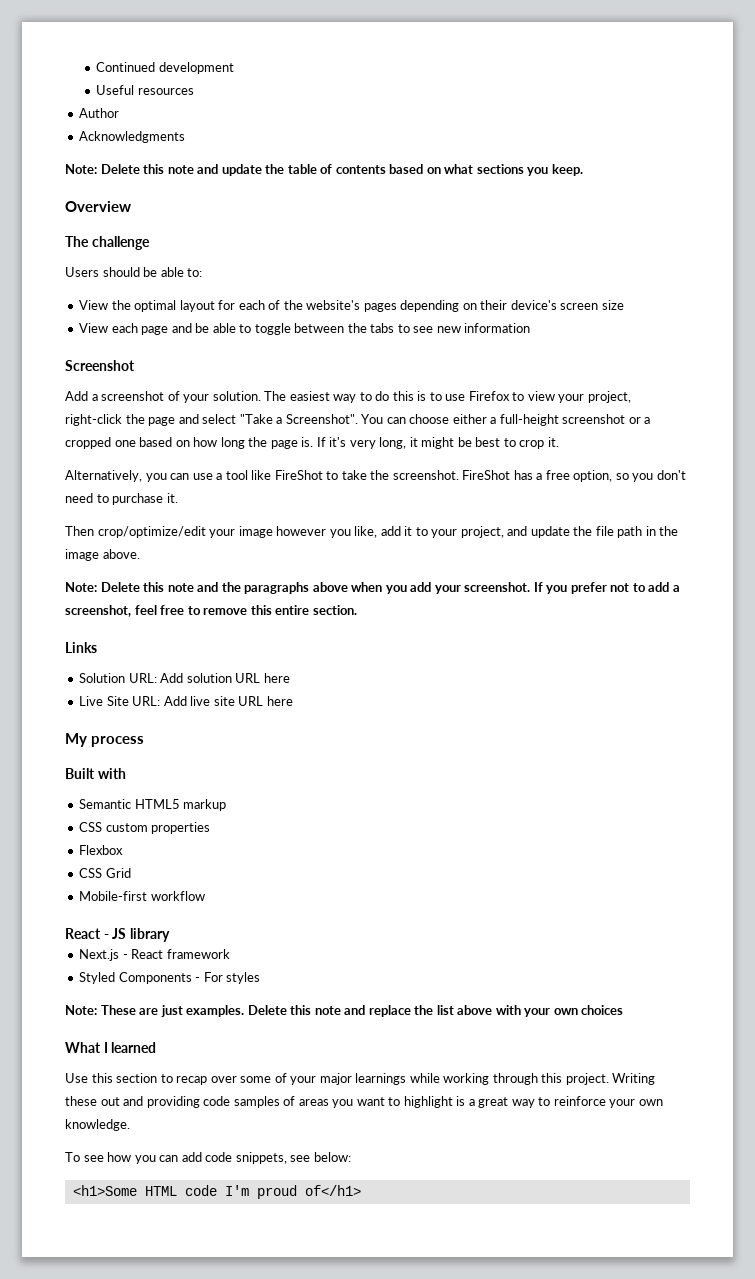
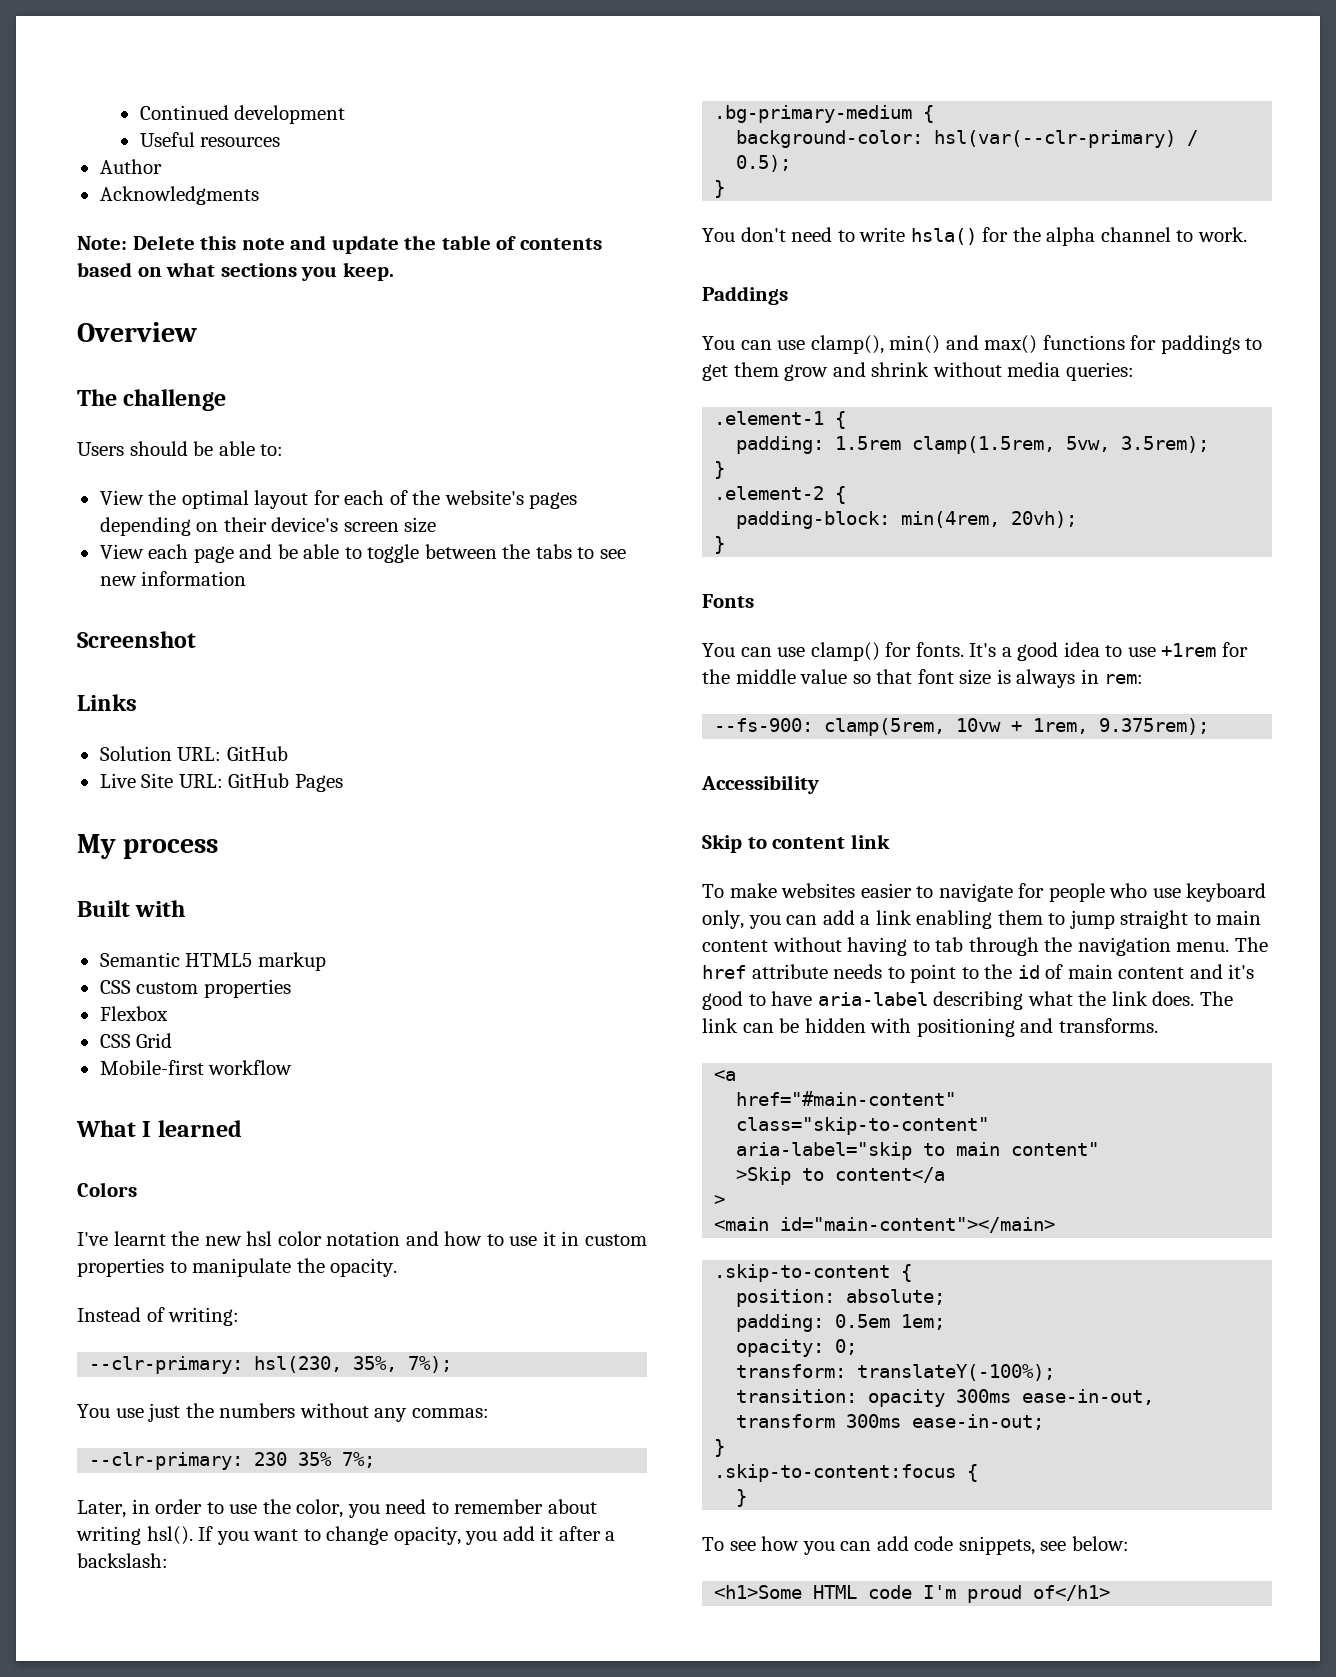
[65,391,631,403] [65,414,651,426] [65,437,559,449] [65,470,686,482] [65,493,178,505] [65,526,679,538] [65,549,140,561] [65,582,680,594] [65,605,357,617] // Add a screenshot of your solution. The easiest way to do this is to use Firefox to view your project, right-click the page and select "Take a Screenshot". You can choose either a full-height screenshot or a cropped one based on how long the page is. If it's very long, it might be best to crop it. // Alternatively, you can use a tool like FireShot to take the screenshot. FireShot has a free option, so you don't need to purchase it. // Then crop/optimize/edit your image however you like, add it to your project, and update the file path in the image above. // Note: Delete this note and the paragraphs above when you add your screenshot. If you prefer not to add a screenshot, feel free to remove this entire section. -> (196, 639) none
[160,673,290,683] Add solution URL here -> [226,746,288,761] GitHub
[163,696,293,706] Add live site URL here -> [228,773,343,792] GitHub Pages
[65,928,170,942] [79,949,230,961] [79,972,261,984] [65,1005,624,1017] [65,1042,157,1053] [65,1073,656,1085] [65,1096,663,1108] [65,1119,130,1131] React - JS library // Next.js - React framework // Styled Components - For styles // Note: These are just examples. Delete this note and replace the list above with your own choices // What I learned // Use this section to recap over some of your major learnings while working through this project. Writing these out and providing code samples of areas you want to highlight is a great way to reinforce your own knowledge. -> [76,1120,242,1137] [77,1182,137,1197] [77,1231,647,1246] [77,1258,398,1277] [77,1307,240,1326] [89,1356,453,1374] [77,1403,489,1422] [89,1452,376,1470] [77,1499,597,1518] [76,1526,616,1545] [77,1553,168,1568] [714,105,935,123] [736,130,1199,148] [736,155,792,172] [714,180,726,198] [702,227,1247,246] [702,286,788,305] [702,335,1263,354] [702,362,1134,381] [714,411,847,429] [736,436,1210,454] [714,461,726,479] [714,486,847,504] [736,511,1078,529] [714,536,726,554] [702,594,754,608] [702,642,1248,661] [702,669,1144,688] [714,718,1210,736] [701,775,819,794] [702,834,890,853] [702,883,1267,902] [702,910,1262,929] [702,937,1268,956] [702,964,1255,983] [702,991,1233,1010] [702,1018,1158,1037] [714,1070,737,1081] [736,1091,957,1106] [736,1117,990,1135] [736,1142,1100,1160] [736,1167,946,1185] [714,1195,726,1206] [714,1217,1056,1233] [714,1264,913,1282] [736,1289,946,1307] [736,1314,946,1332] [736,1339,858,1357] [736,1364,1056,1381] [736,1389,1155,1407] [736,1414,1045,1430] [714,1439,726,1457] [714,1464,979,1482] [736,1489,748,1507] What I learned // Colors // I've learnt the new hsl color notation and how to use it in custom properties to manipulate the opacity. // Instead of writing: // --clr-primary: hsl(230, 35%, 7%); // You use just the numbers without any commas: // --clr-primary: 230 35% 7%; // Later, in order to use the color, you need to remember about writing hsl(). If you want to change opacity, you add it after a backslash: // .bg-primary-medium { // background-color: hsl(var(--clr-primary) / 0.5); // } // You don't need to write hsla() for the alpha channel to work. // Paddings // You can use clamp(), min() and max() functions for paddings to get them grow and shrink without media queries: // .element-1 { // padding: 1.5rem clamp(1.5rem, 5vw, 3.5rem); // } // .element-2 { // padding-block: min(4rem, 20vh); // } // Fonts // You can use clamp() for fonts. It's a good idea to use +1rem for the middle value so that font size is always in rem: // --fs-900: clamp(5rem, 10vw + 1rem, 9.375rem); // Accessibility // Skip to content link // To make websites easier to navigate for people who use keyboard only, you can add a link enabling them to jump straight to main content without having to tab through the navigation menu. The href attribute needs to point to the id of main content and it's good to have aria-label describing what the link does. The link can be hidden with positioning and transforms. // <a // href="#main-content" // class="skip-to-content" // aria-label="skip to main content" // >Skip to content</a // > // <main id="main-content"></main> // .skip-to-content { // position: absolute; // padding: 0.5em 1em; // opacity: 0; // transform: translateY(-100%); // transition: opacity 300ms ease-in-out, transform 300ms ease-in-out; // } // .skip-to-content:focus { // }

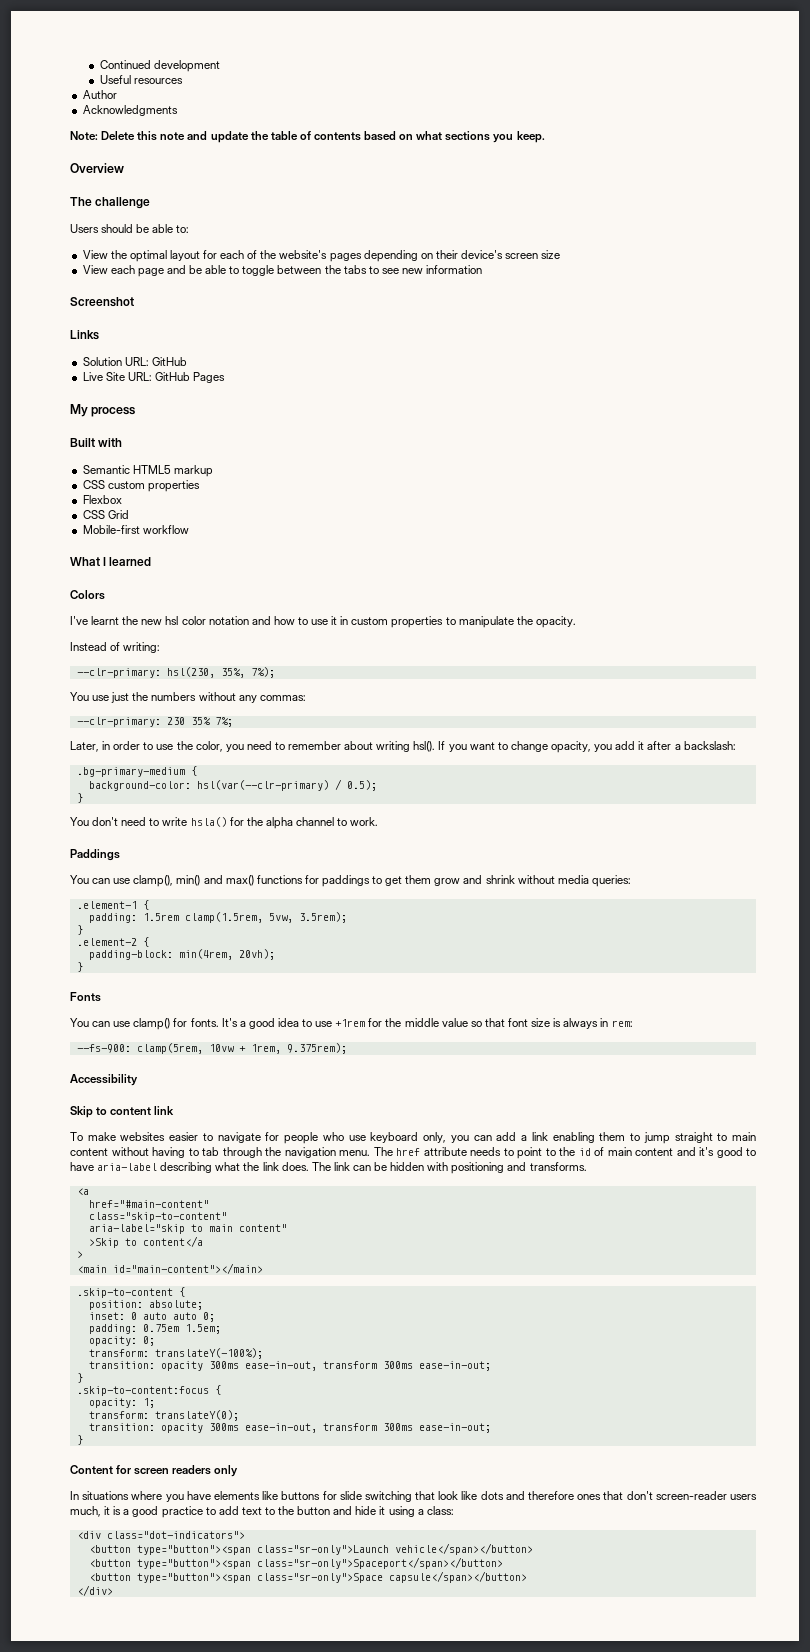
[736,1314,946,1332] // padding: 0.5em 1em; -> [88,1312,215,1322] [88,1324,221,1334] // inset: 0 auto auto 0; // padding: 0.75em 1.5em;
[736,1489,748,1507] [702,1536,1129,1555] [714,1585,1111,1603] } // To see how you can add code snippets, see below: // <h1>Some HTML code I'm proud of</h1> -> [88,1398,155,1408] [88,1410,239,1421] [88,1423,491,1433] [76,1435,83,1445] [70,1465,239,1477] [70,1491,757,1502] [70,1506,454,1518] [76,1531,245,1539] [88,1543,533,1555] [88,1557,503,1569] [88,1571,527,1583] [76,1585,113,1596] opacity: 1; // transform: translateY(0); // transition: opacity 300ms ease-in-out, transform 300ms ease-in-out; // } // Content for screen readers only // In situations where you have elements like buttons for slide switching that look like dots and therefore ones that don't screen-reader users much, it is a good practice to add text to the button and hide it using a class: // <div class="dot-indicators"> // <button type="button"><span class="sr-only">Launch vehicle</span></button> // <button type="button"><span class="sr-only">Spaceport</span></button> // <button type="button"><span class="sr-only">Space capsule</span></button> // </div>

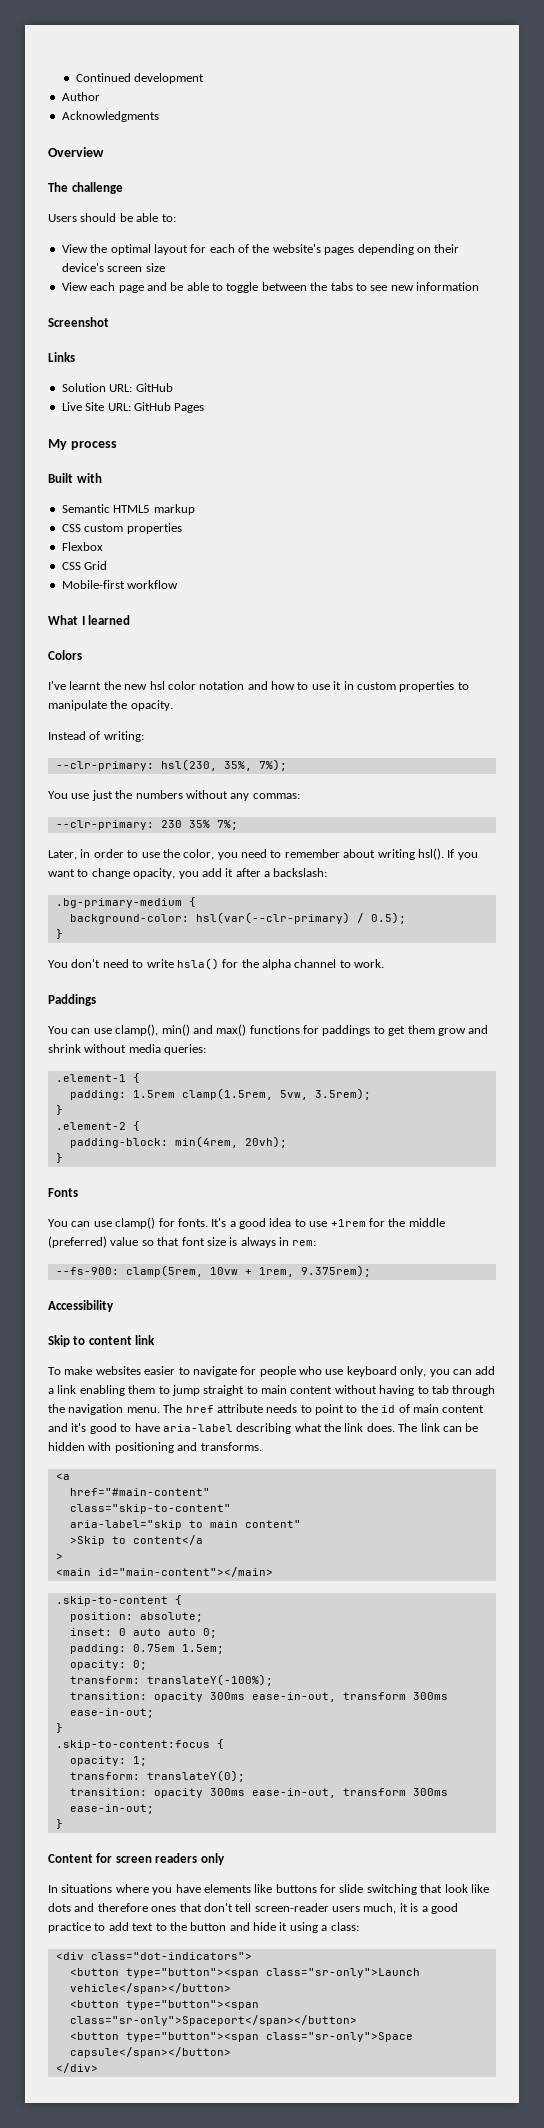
[99,75,183,84] // Useful resources -> (205, 78) none
[70,131,545,143] // Note: Delete this note and update the table of contents based on what sections you keep. -> (159, 116) none
(439, 1022) none -> [48,1236,107,1248] (preferred)
(653, 1495) none -> [235,1903,252,1912] tell

